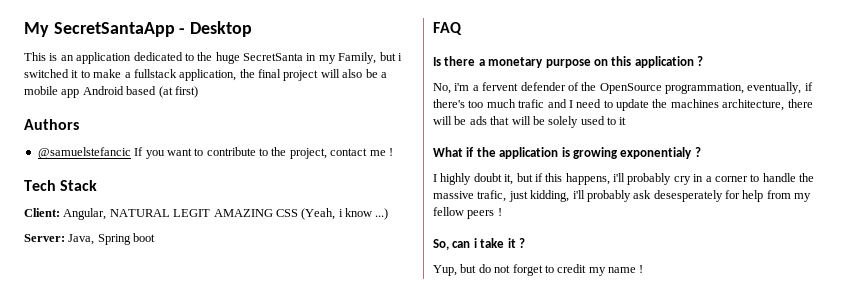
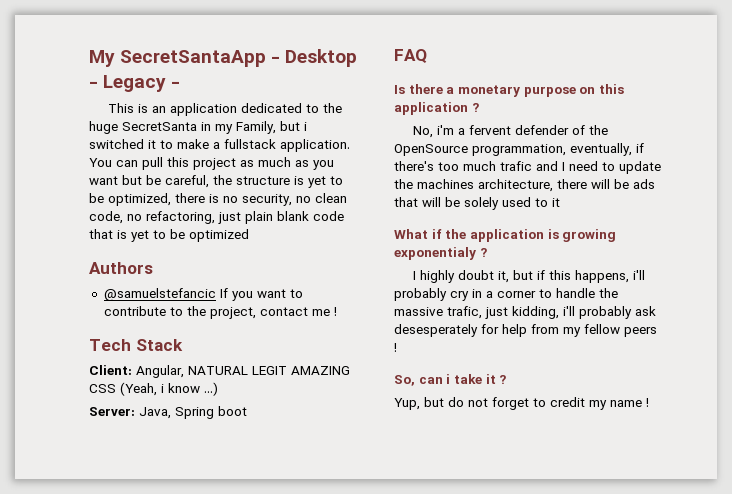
(253, 29) none -> [89,75,181,92] - Legacy -
[179,69,387,81] [24,86,198,98] application, the final project will also be a mobile app Android based (at first) -> [280,139,350,152] [89,157,334,170] [89,175,343,188] [89,193,347,206] [89,211,344,224] [89,229,249,242] application. You can pull this project as much as you want but be careful, the structure is yet to be optimized, there is no security, no clean code, no refactoring, just plain blank code that is yet to be optimized

